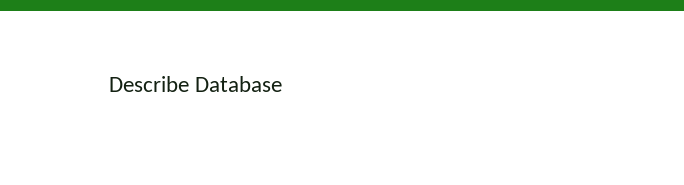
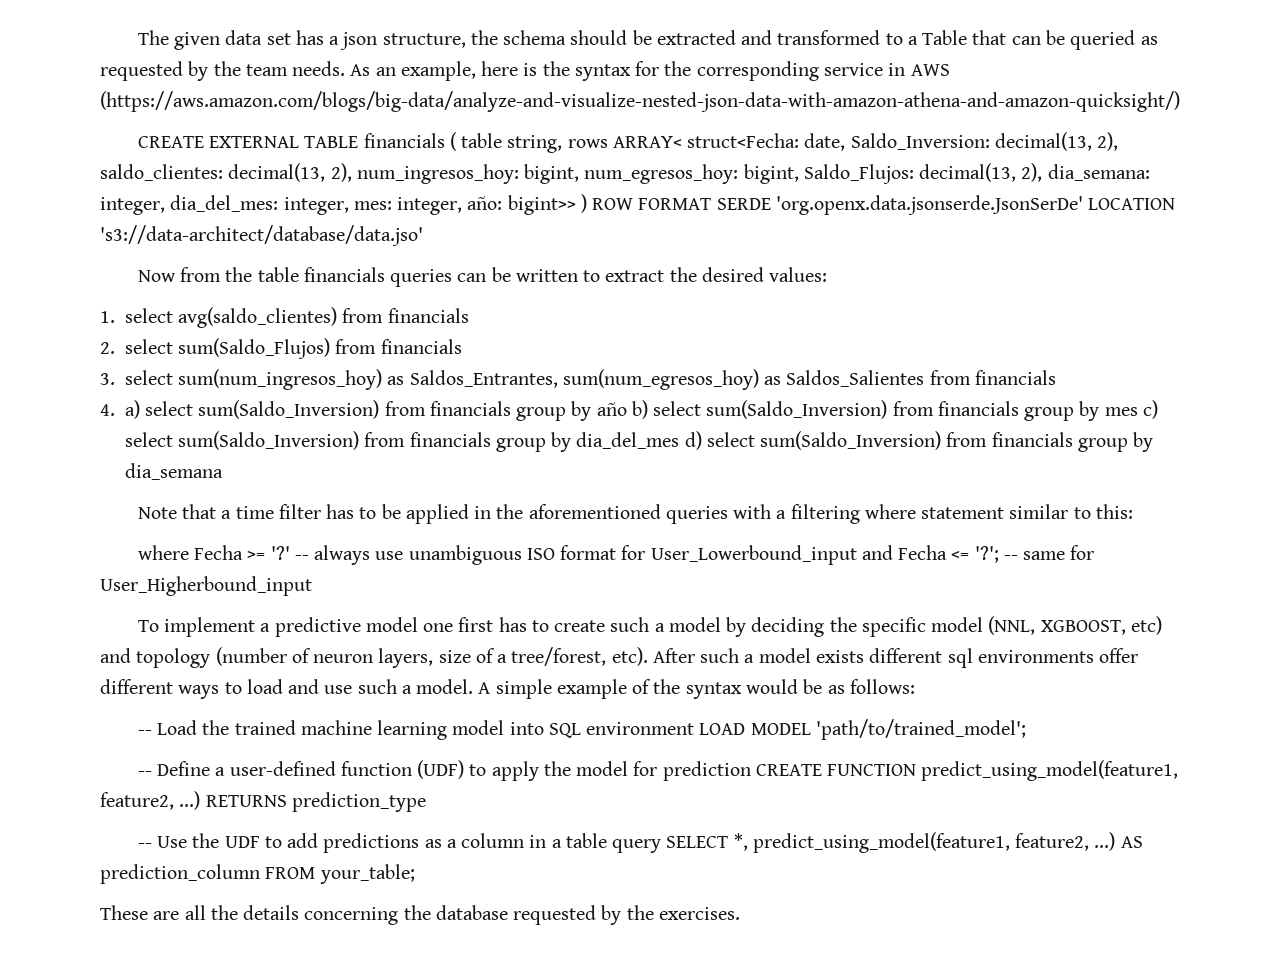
[109,76,283,92] Describe Database -> [137,30,1158,50] [100,61,950,81] [100,91,1180,112] [137,132,1119,153] [100,163,1150,184] [100,194,1176,215] [100,225,423,246] [137,267,828,287] [100,307,469,328] [100,338,462,359] [100,369,1056,390] [100,400,1158,421] [124,431,1154,452] [124,463,223,480] [137,504,1134,524] [137,545,1095,565] [100,576,312,596] [137,616,1163,637] [100,647,1139,668] [100,679,915,699] [137,719,1026,740] [137,760,1179,781] [100,791,426,812] [137,832,1143,853] [100,864,415,884] [100,905,740,925] The given data set has a json structure, the schema should be extracted and transformed to a Table that can be queried as requested by the team needs. As an example, here is the syntax for the corresponding service in AWS (https://aws.amazon.com/blogs/big-data/analyze-and-visualize-nested-json-data-with-amazon-athena-and-amazon-quicksight/) // CREATE EXTERNAL TABLE financials ( table string, rows ARRAY< struct<Fecha: date, Saldo_Inversion: decimal(13, 2), saldo_clientes: decimal(13, 2), num_ingresos_hoy: bigint, num_egresos_hoy: bigint, Saldo_Flujos: decimal(13, 2), dia_semana: integer, dia_del_mes: integer, mes: integer, año: bigint>> ) ROW FORMAT SERDE 'org.openx.data.jsonserde.JsonSerDe' LOCATION 's3://data-architect/database/data.jso' // Now from the table financials queries can be written to extract the desired values: // 1. select avg(saldo_clientes) from financials // 2. select sum(Saldo_Flujos) from financials // 3. select sum(num_ingresos_hoy) as Saldos_Entrantes, sum(num_egresos_hoy) as Saldos_Salientes from financials // 4. a) select sum(Saldo_Inversion) from financials group by año b) select sum(Saldo_Inversion) from financials group by mes c) select sum(Saldo_Inversion) from financials group by dia_del_mes d) select sum(Saldo_Inversion) from financials group by dia_semana // Note that a time filter has to be applied in the aforementioned queries with a filtering where statement similar to this: // where Fecha >= '?' -- always use unambiguous ISO format for User_Lowerbound_input and Fecha <= '?'; -- same for User_Higherbound_input // To implement a predictive model one first has to create such a model by deciding the specific model (NNL, XGBOOST, etc) and topology (number of neuron layers, size of a tree/forest, etc). After such a model exists different sql environments offer different ways to load and use such a model. A simple example of the syntax would be as follows: // -- Load the trained machine learning model into SQL environment LOAD MODEL 'path/to/trained_model'; // -- Define a user-defined function (UDF) to apply the model for prediction CREATE FUNCTION predict_using_model(feature1, feature2, ...) RETURNS prediction_type // -- Use the UDF to add predictions as a column in a table query SELECT *, predict_using_model(feature1, feature2, ...) AS prediction_column FROM your_table; // These are all the details concerning the database requested by the exercises.

